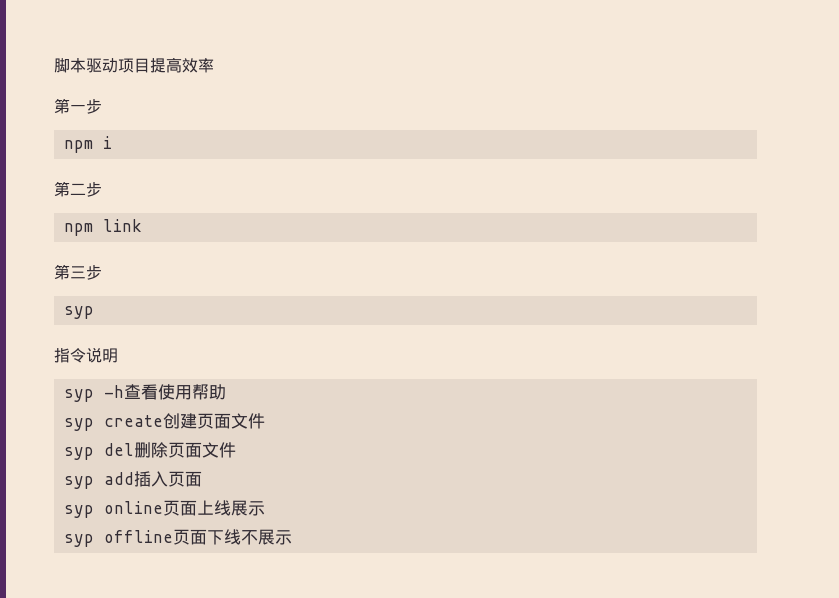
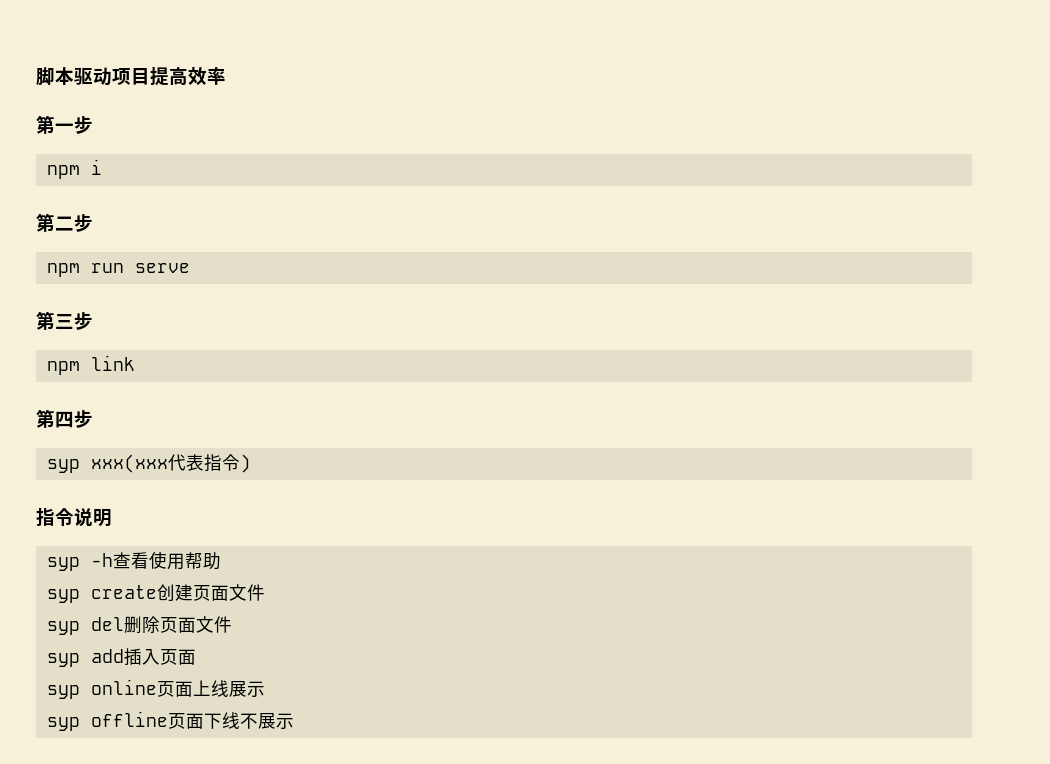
[102,219,142,232] link -> [90,263,190,273] run serve
[63,306,94,319] syp -> [46,355,135,375] [36,409,93,428] [46,454,251,473] npm link // 第四步 // syp xxx(xxx代表指令)

